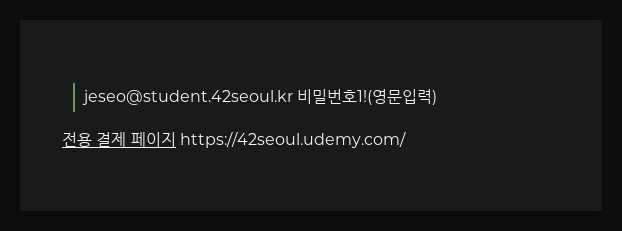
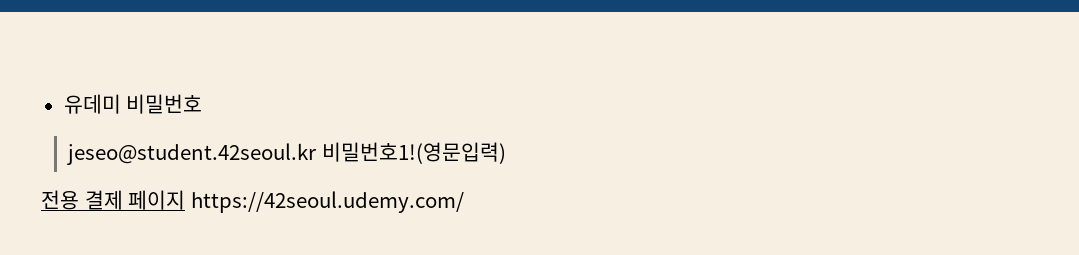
(81, 97) none -> [63,94,203,114] 유데미 비밀번호 //

